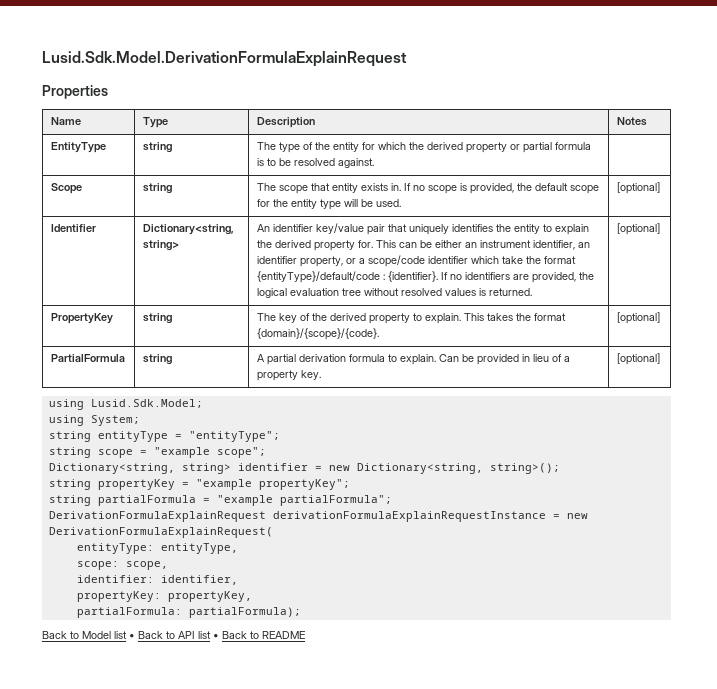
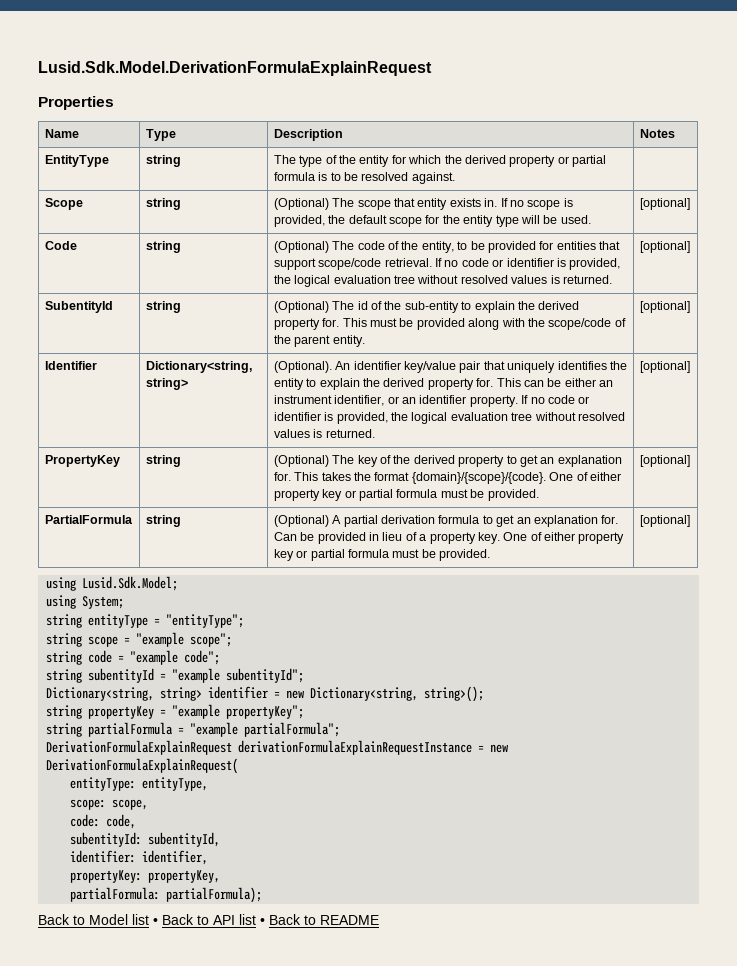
(172, 188) none -> [273,198,329,210] (Optional)
(660, 188) none -> [44,241,77,250] [145,241,181,253] [273,241,621,253] [273,258,621,270] [273,275,612,287] [639,241,690,253] [44,301,113,313] [145,301,181,313] [273,301,580,313] [273,318,626,330] [273,335,365,347] [639,301,690,313] // Code | string | (Optional) The code of the entity, to be provided for entities that support scope/code retrieval. If no code or identifier is provided, the logical evaluation tree without resolved values is returned. | [optional] // SubentityId | string | (Optional) The id of the sub-entity to explain the derived property for. This must be provided along with the scope/code of the parent entity. | [optional]
(179, 245) none -> [273,361,332,373] (Optional).
(575, 245) none -> [387,396,399,404] or
[299,255,576,267] [256,271,529,283] property, or a scope/code identifier which take the format {entityType}/default/code : {identifier}. If no identifiers are -> [469,395,590,407] [273,412,334,421] property. If no code or identifier is
(172, 318) none -> [273,455,329,467] (Optional)
[424,313,461,324] explain. -> [519,455,622,467] [273,472,291,481] get an explanation for.
(379, 334) none -> [549,472,621,481] [273,489,539,501] One of either property key or partial formula must be provided.
(172, 359) none -> [273,515,329,527] (Optional)
[399,354,436,365] explain. -> [496,515,619,527] get an explanation for.
(321, 375) none -> [503,532,625,544] [273,549,491,561] One of either property key or partial formula must be provided.
(266, 452) none -> [46,650,221,665] [46,668,305,683] // string code = "example code"; // string subentityId = "example subentityId";
(168, 565) none -> [70,814,137,829] [70,832,221,847] // code: code, // subentityId: subentityId,

